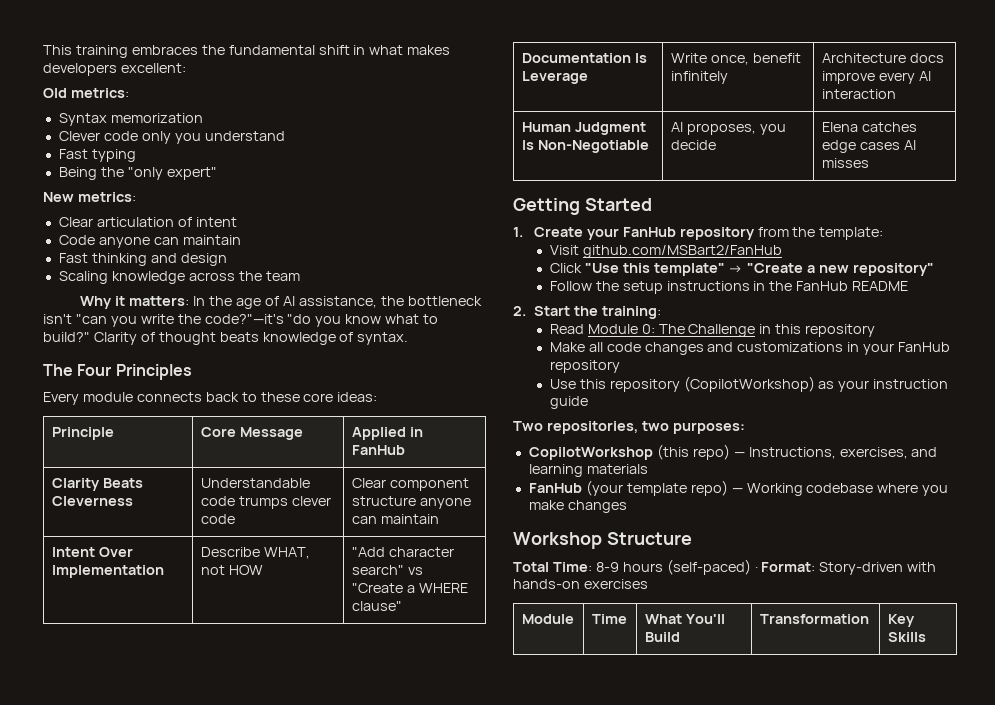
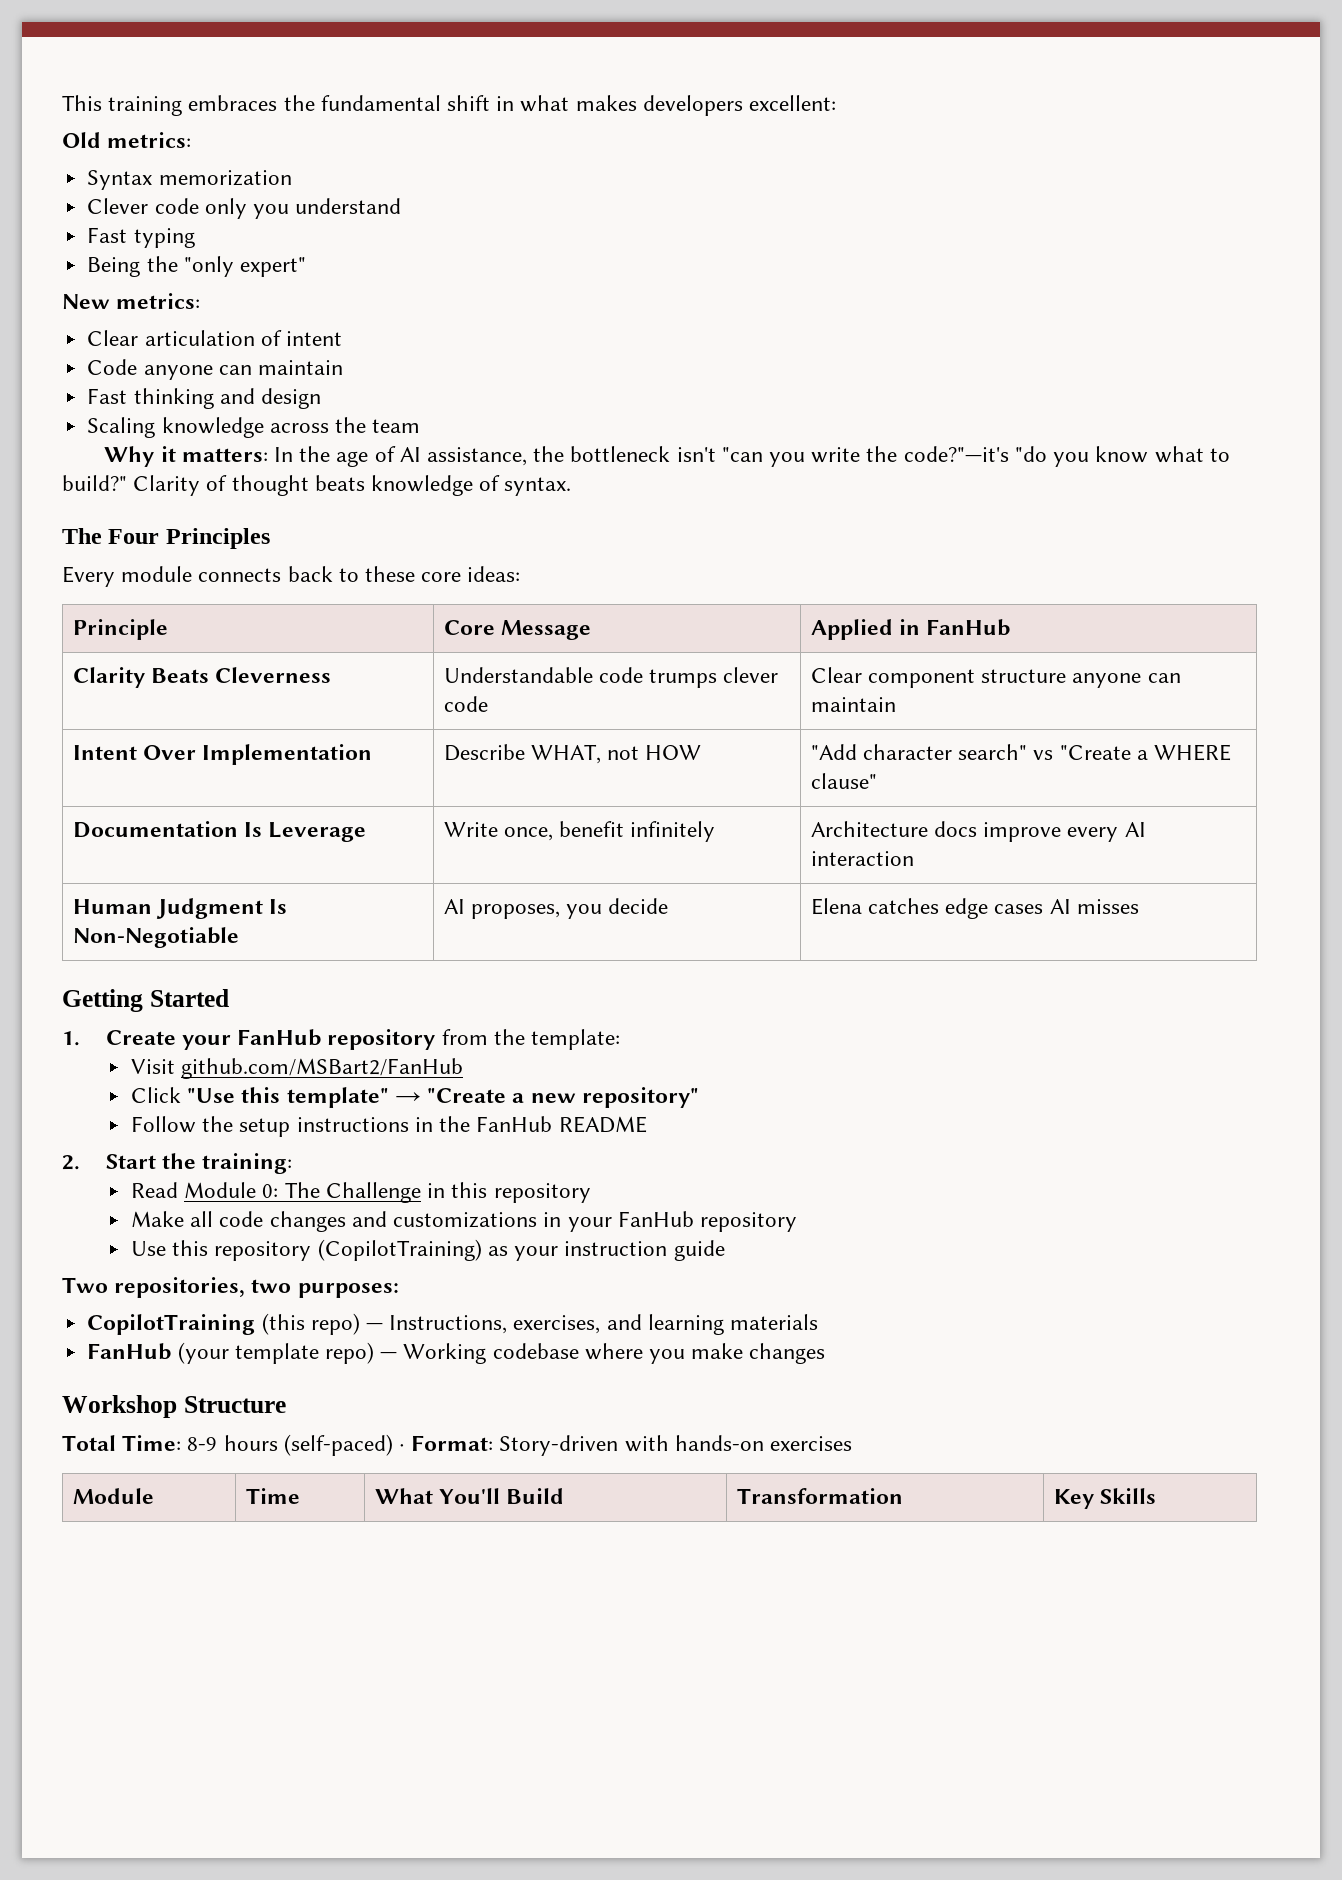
[683,376,815,392] (CopilotWorkshop) -> [317,1239,482,1261] (CopilotTraining)
[528,447,653,460] CopilotWorkshop -> [87,1314,256,1335] CopilotTraining

